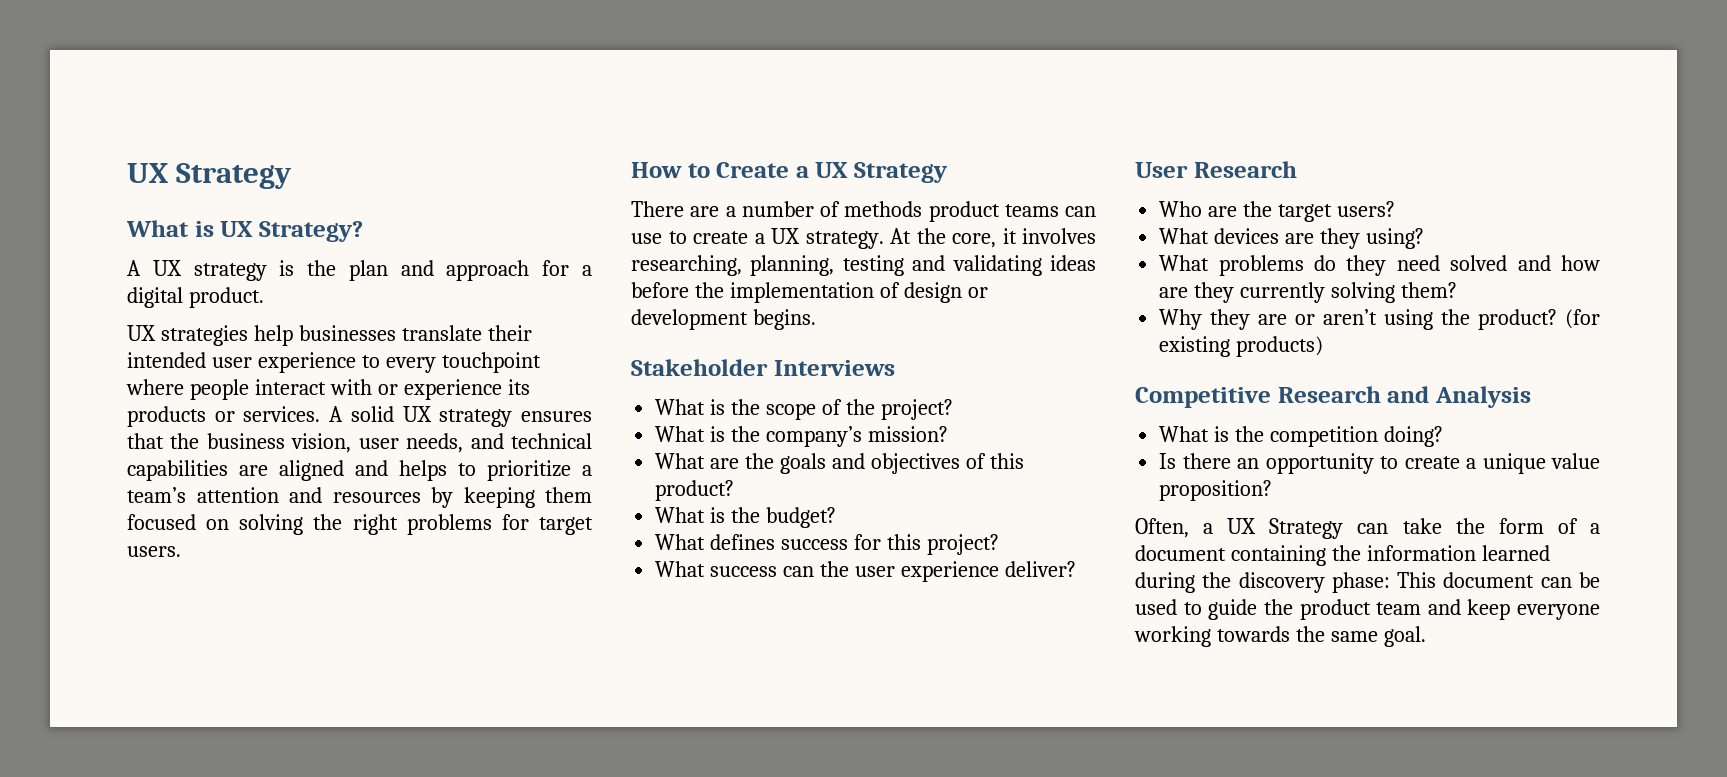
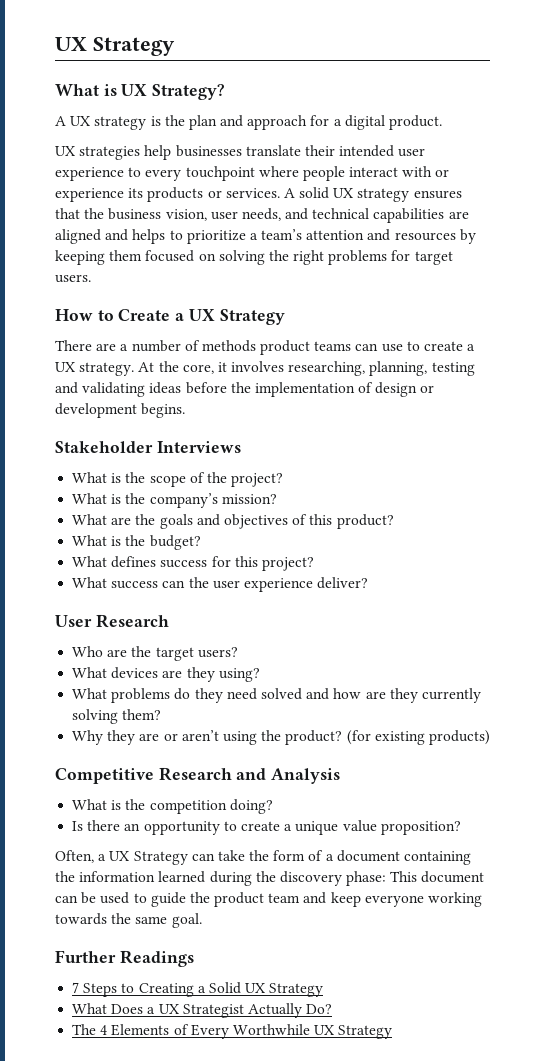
(1426, 636) none -> [55,950,194,967] [72,982,324,997] [72,1003,333,1018] [72,1024,393,1039] // Further Readings // 7 Steps to Creating a Solid UX Strategy // What Does a UX Strategist Actually Do? // The 4 Elements of Every Worthwhile UX Strategy

